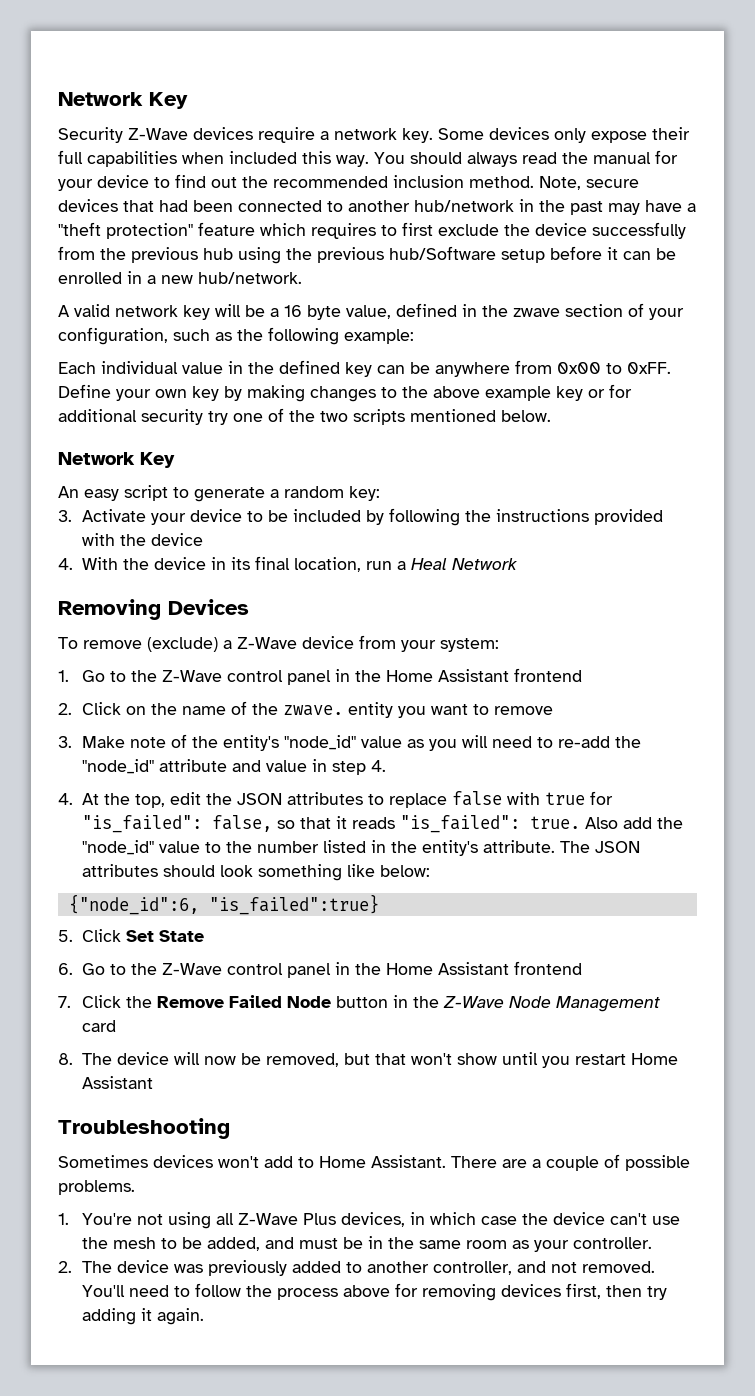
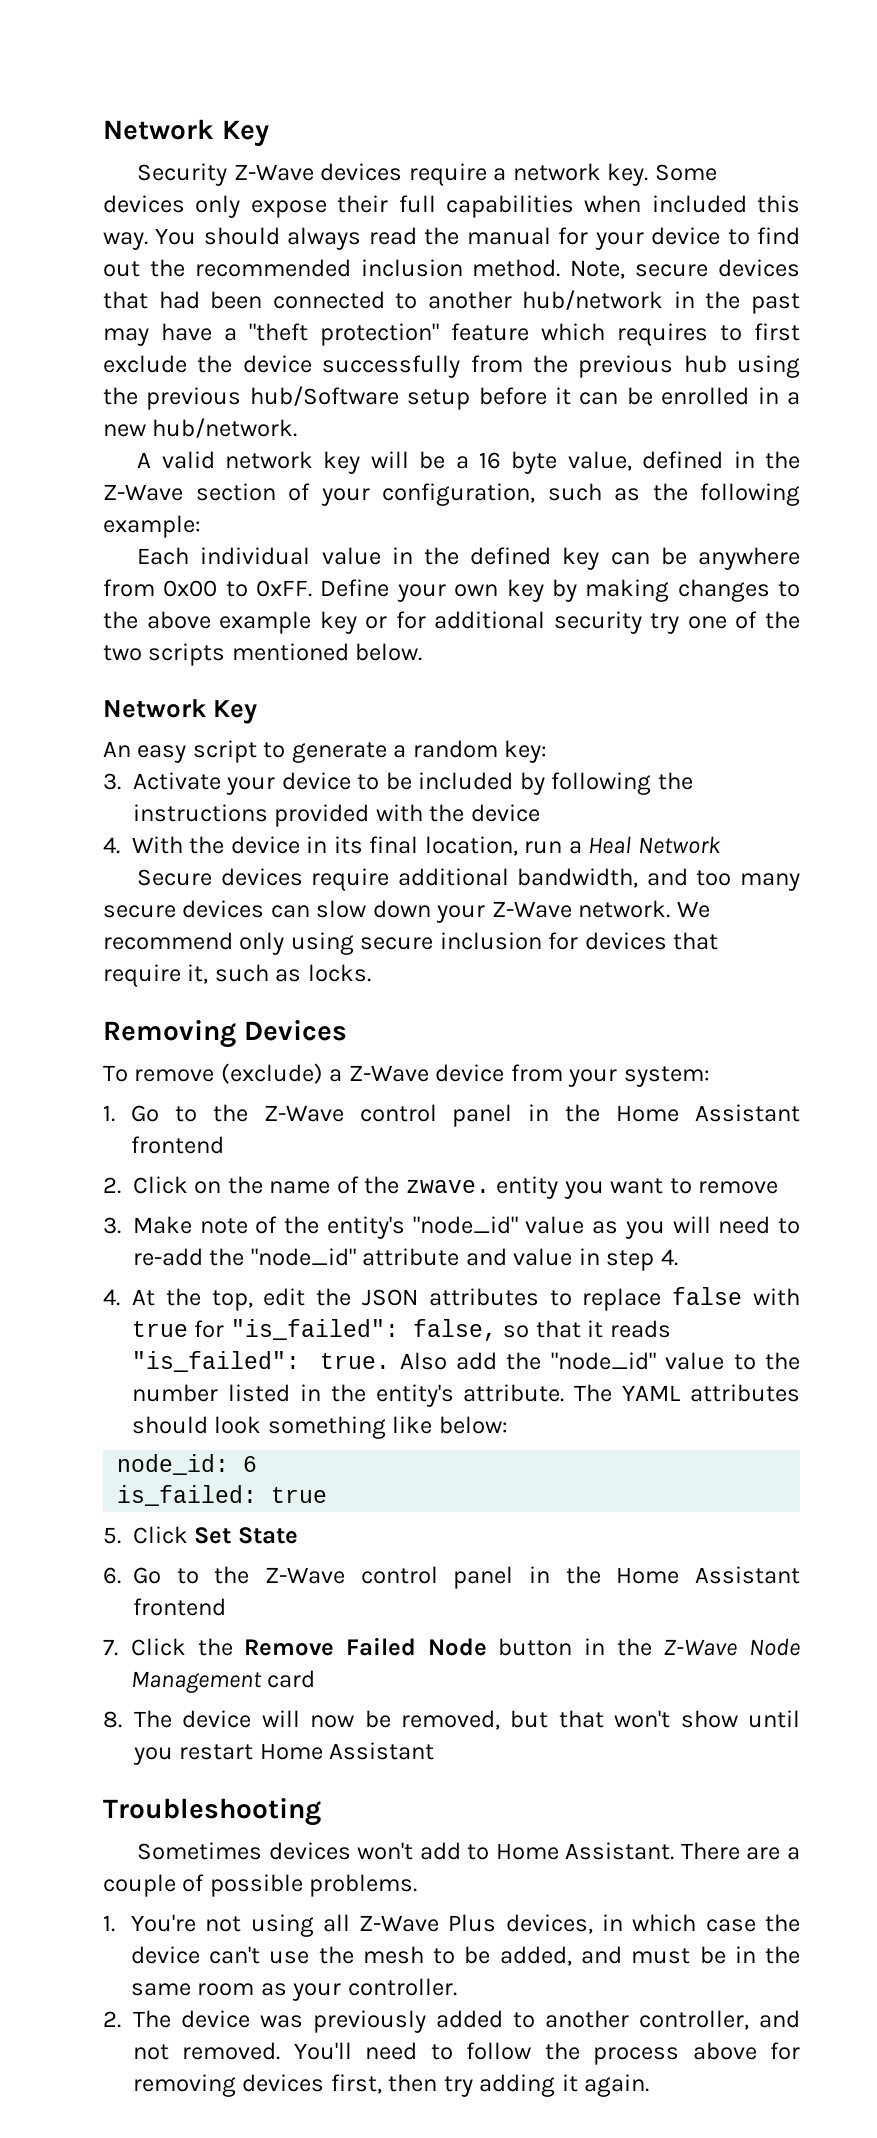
[513,308,560,317] zwave -> [103,484,183,501] Z-Wave
(518, 564) none -> [137,868,800,891] [103,900,710,923] [103,932,719,955] [103,964,371,987] // Secure devices require additional bandwidth, and too many secure devices can slow down your Z-Wave network. We recommend only using secure inclusion for devices that require it, such as locks.
[595,841,641,853] JSON -> [622,1385,681,1401] YAML
[68,894,379,915] {"node_id":6, "is_failed":true} -> [117,1454,258,1475] [117,1485,328,1506] node_id: 6 // is_failed: true

